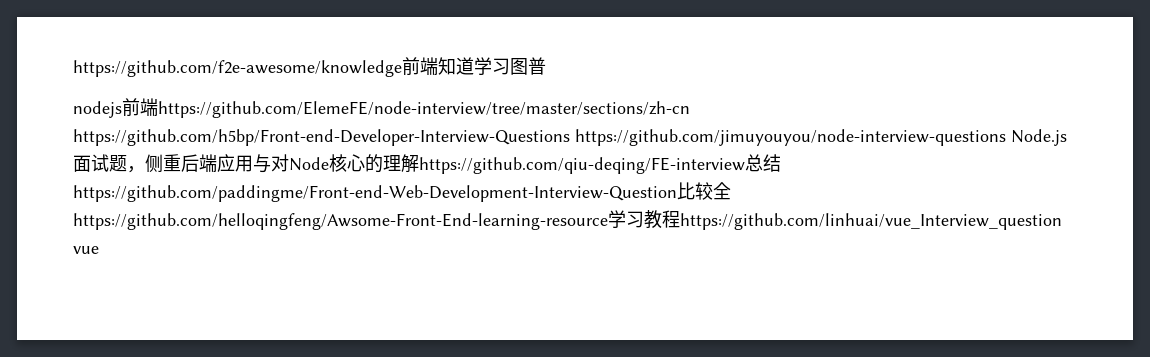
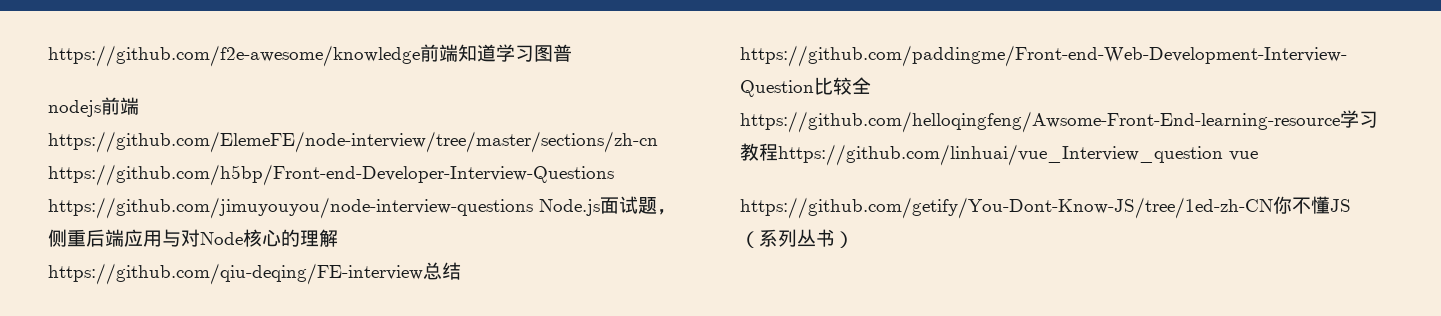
(99, 250) none -> [740,196,1351,219] [740,229,854,248] // https://github.com/getify/You-Dont-Know-JS/tree/1ed-zh-CN你不懂JS（系列丛书）

